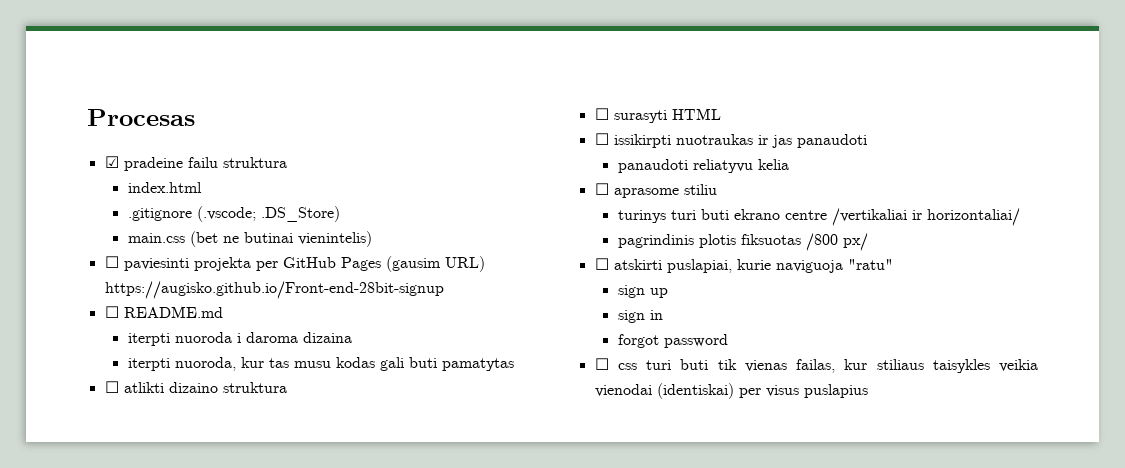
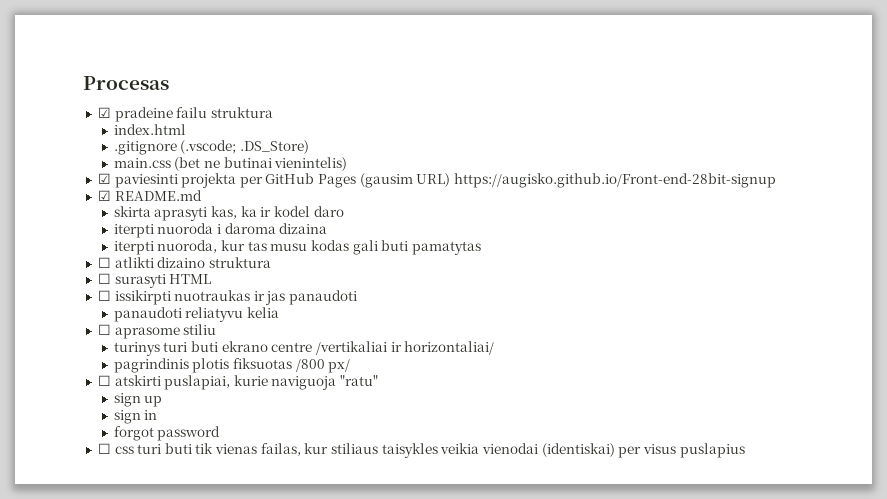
[104,256,119,268] ☐ -> [97,173,111,184] ☑
[104,306,119,318] ☐ -> [97,190,111,201] ☑
(223, 312) none -> [113,206,344,221] // skirta aprasyti kas, ka ir kodel daro

